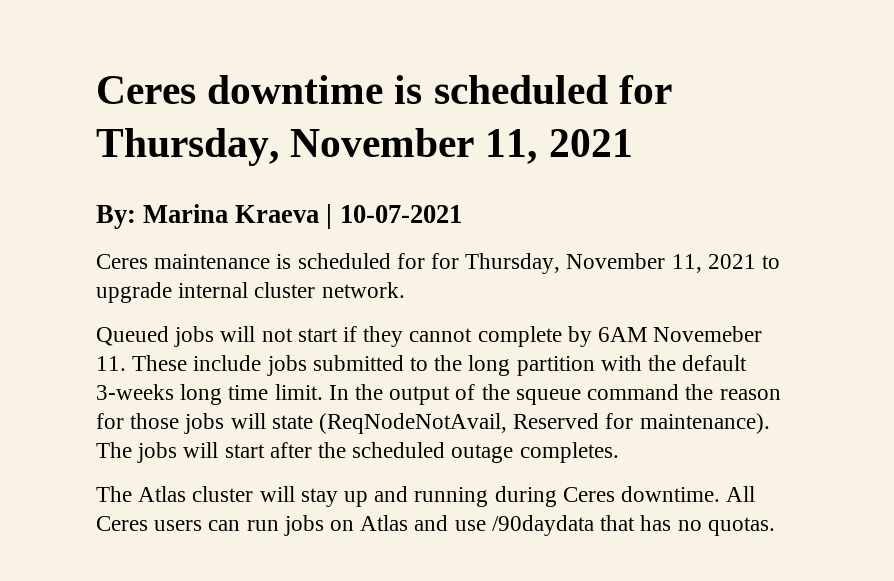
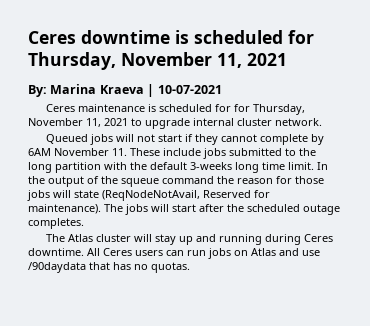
[653,326,763,342] Novemeber -> [54,148,109,156] November

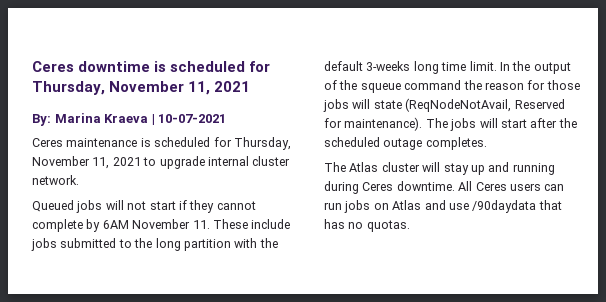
[233,104,250,112] for -> (232, 142) none

